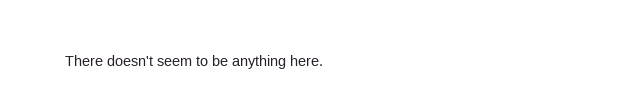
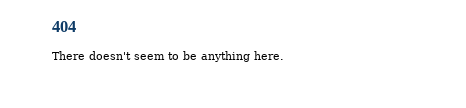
(65, 60) none -> [52,21,76,32] 404 //

